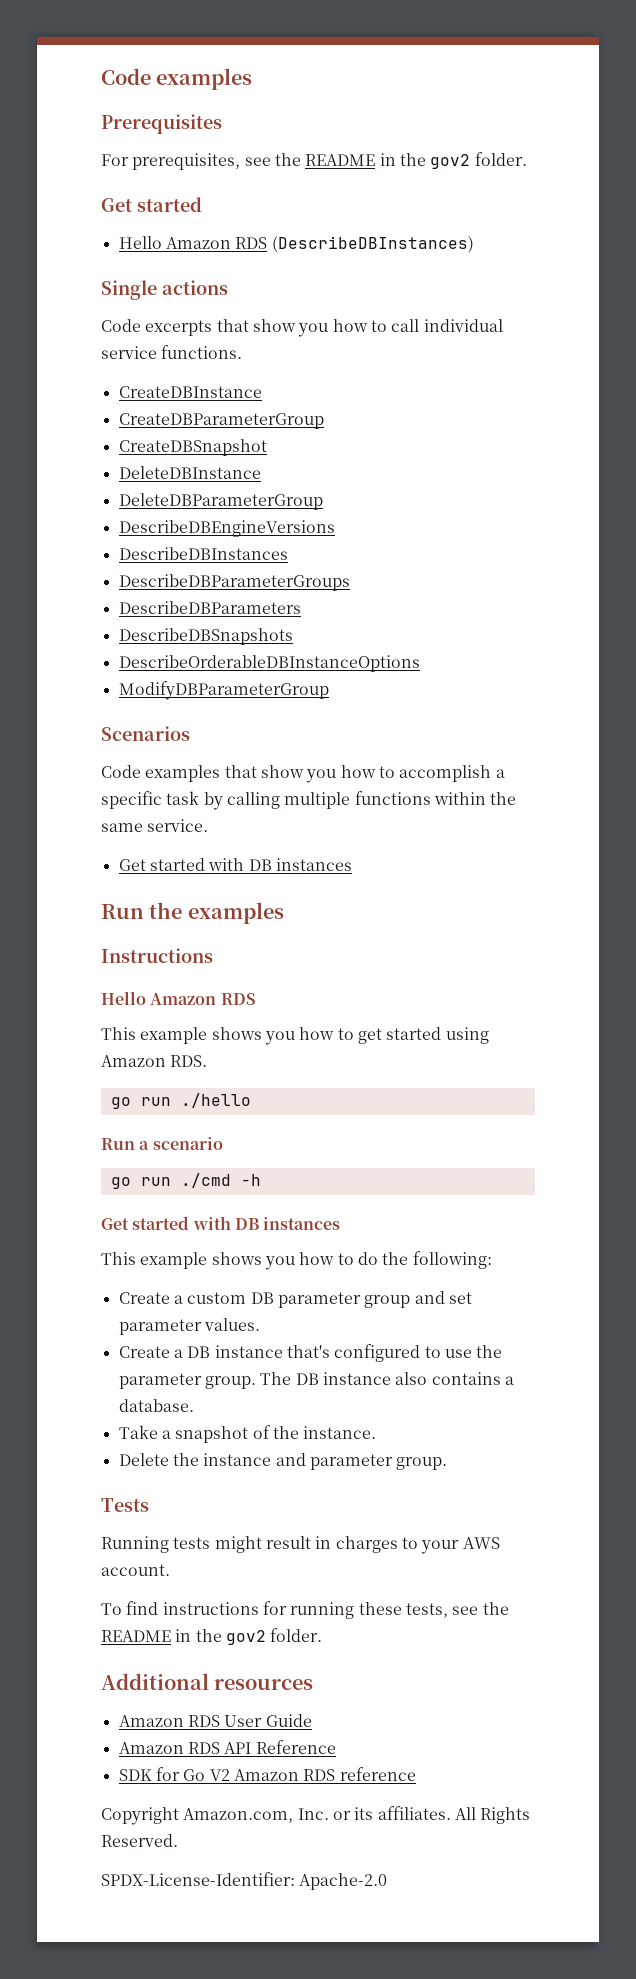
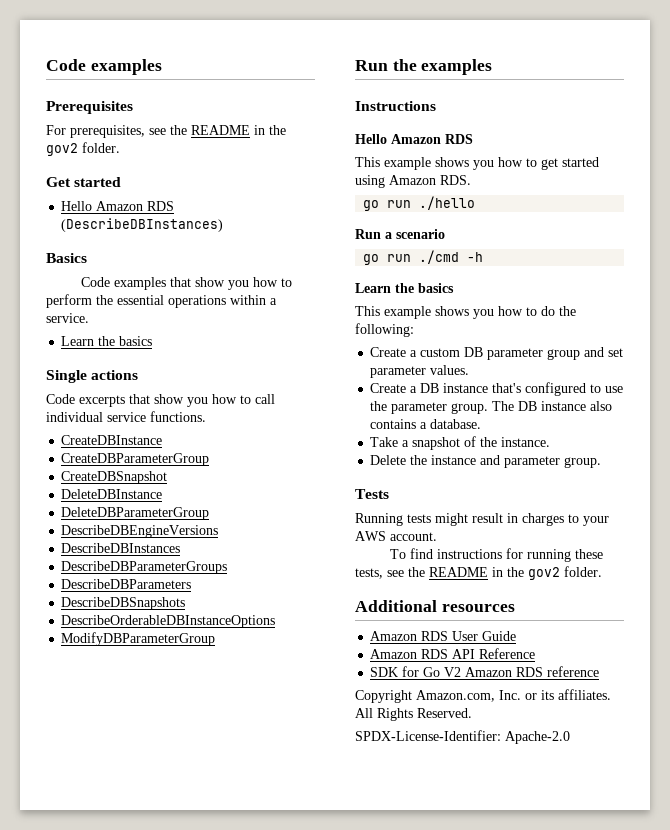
(474, 244) none -> [46,253,87,263] [81,277,293,290] [46,294,277,308] [46,313,89,323] [61,336,153,346] // Basics // Code examples that show you how to perform the essential operations within a service. // Learn the basics
[101,726,190,741] [101,765,505,783] [101,791,517,810] [101,819,209,832] [118,858,352,871] // Scenarios // Code examples that show you how to accomplish a specific task by calling multiple functions within the same service. // Get started with DB instances -> (216, 639) none
[101,1216,341,1230] Get started with DB instances -> [355,283,454,293] Learn the basics

